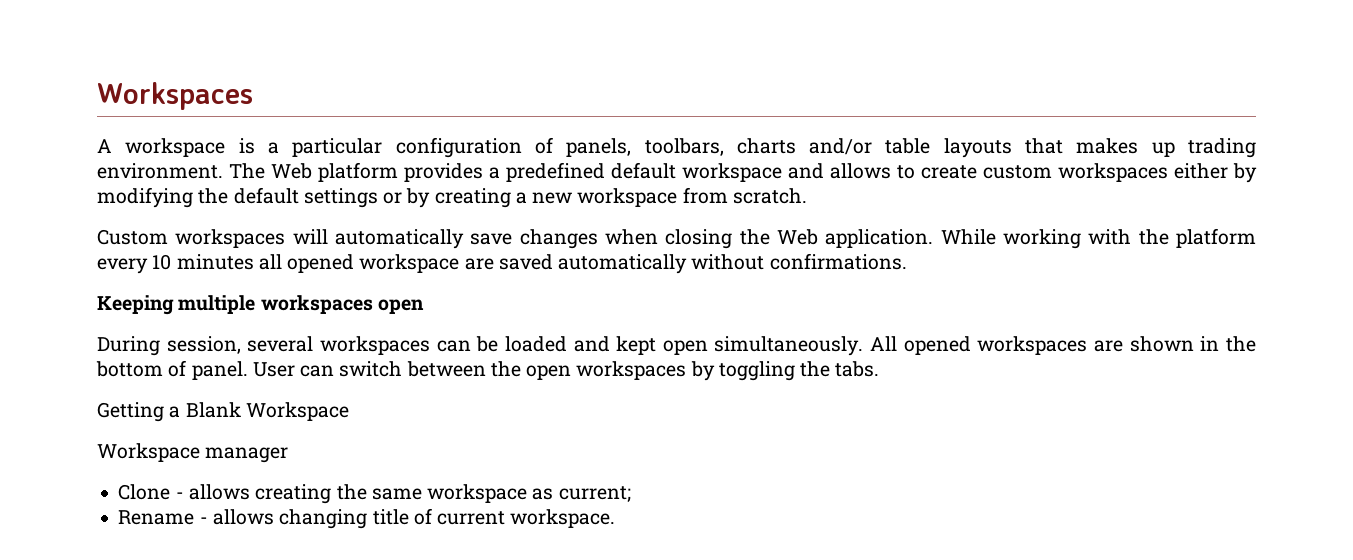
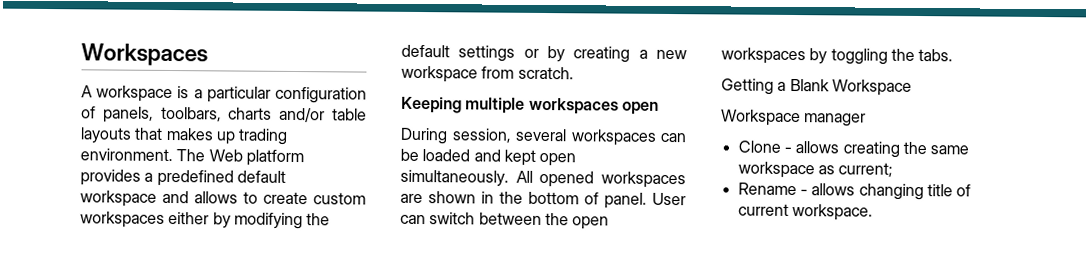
[97,228,1256,249] [97,253,907,274] // Custom workspaces will automatically save changes when closing the Web application. While working with the platform every 10 minutes all opened workspace are saved automatically without confirmations. -> (574, 73) none

